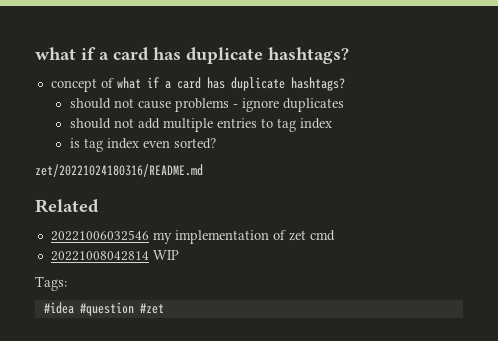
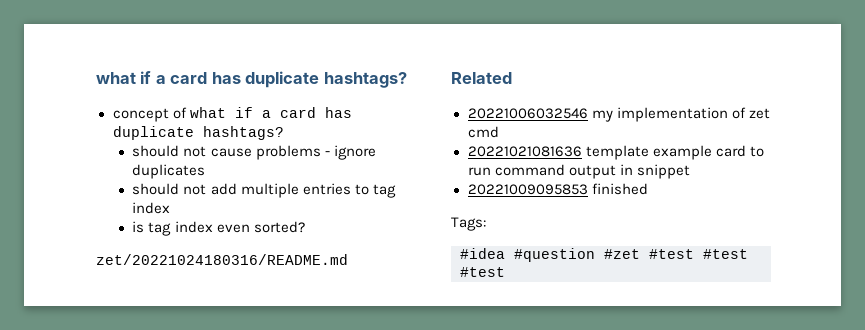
[50,250,179,261] 20221008042814 WIP -> [467,145,764,160] [467,164,690,179] [467,183,648,195] 20221021081636 template example card to run command output in snippet // 20221009095853 finished
(164, 308) none -> [649,249,748,259] [460,267,505,277] #test #test #test

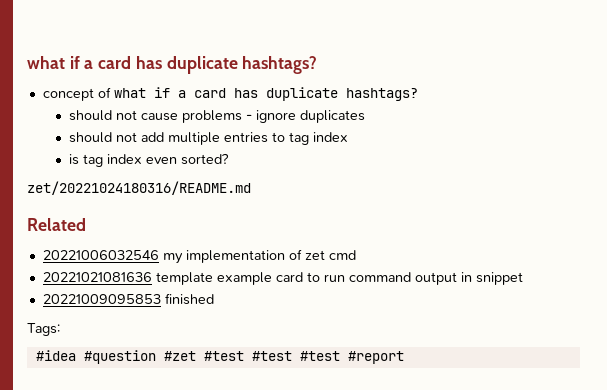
(505, 272) none -> [347,351,404,364] #report

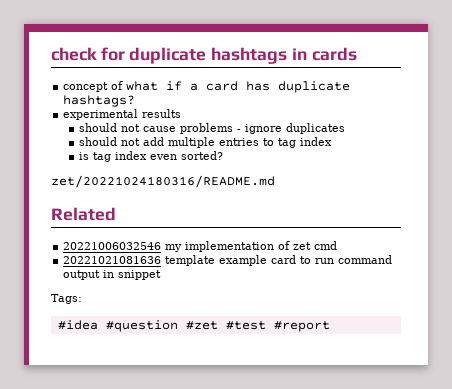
[27,56,318,74] what if a card has duplicate hashtags? -> [51,47,357,64] check for duplicate hashtags in cards
(418, 94) none -> [63,109,182,120] // experimental results
[42,293,214,305] // 20221009095853 finished -> (162, 275) none
[251,351,340,361] #test #test -> (266, 325) none

